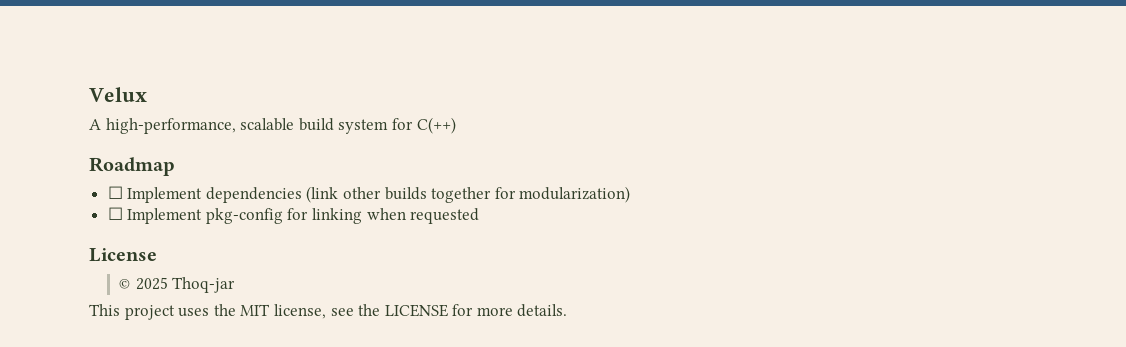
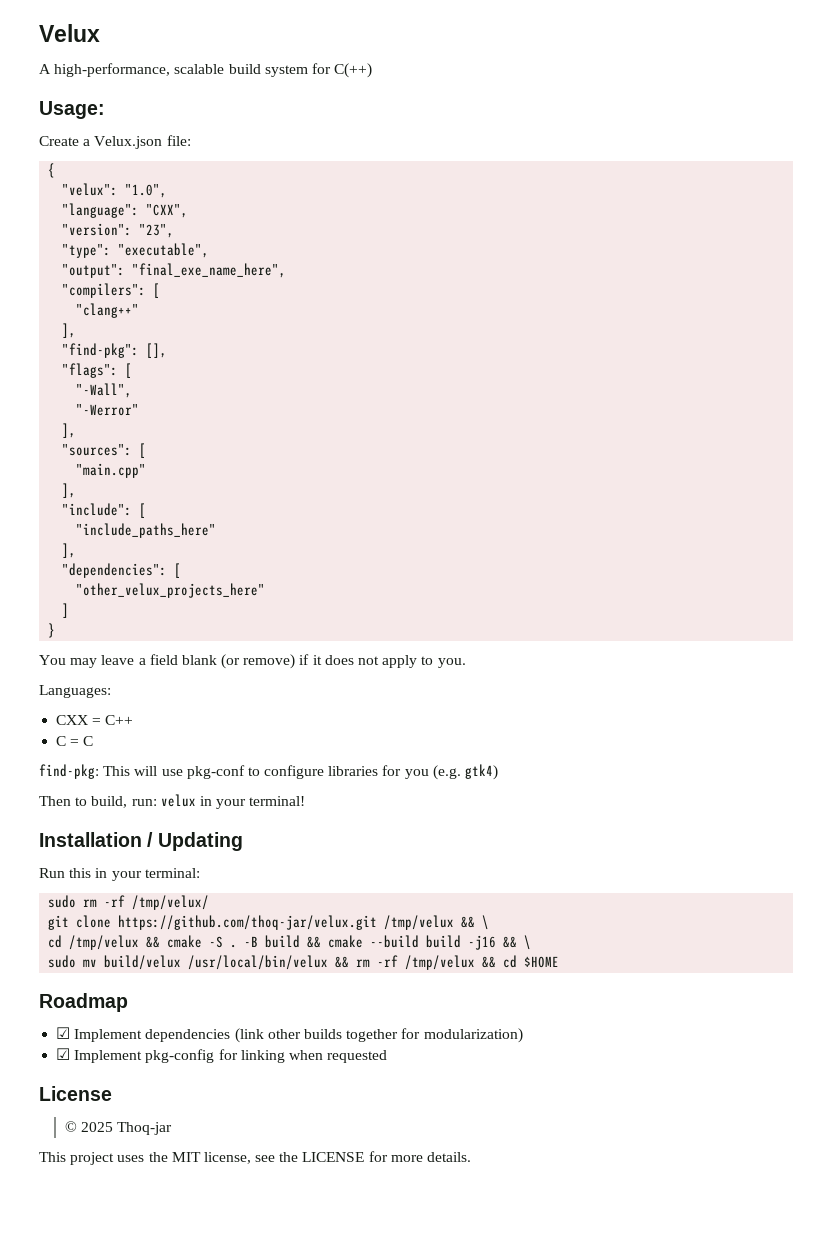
(456, 125) none -> [39,101,105,119] [39,135,191,149] [48,163,56,178] [62,183,168,198] [62,203,189,218] [62,223,175,238] [62,243,210,258] [62,263,287,278] [62,283,161,298] [76,303,140,318] [62,323,77,338] [62,343,168,358] [62,363,133,378] [76,383,133,398] [76,404,140,416] [62,423,77,438] [62,443,147,458] [76,463,147,478] [62,483,77,498] [62,503,147,518] [76,523,217,538] [62,543,77,558] [62,563,182,578] [76,583,266,598] [62,603,70,618] [48,623,56,638] [39,654,466,669] [39,685,111,698] [56,715,134,725] [56,736,94,746] [39,764,499,780] [39,794,306,809] [39,832,243,851] [39,868,200,881] [48,895,210,910] [48,915,490,930] [48,935,532,950] [48,955,560,970] // Usage: // Create a Velux.json file: // { // "velux": "1.0", // "language": "CXX", // "version": "23", // "type": "executable", // "output": "final_exe_name_here", // "compilers": [ // "clang++" // ], // "find-pkg": [], // "flags": [ // "-Wall", // "-Werror" // ], // "sources": [ // "main.cpp" // ], // "include": [ // "include_paths_here" // ], // "dependencies": [ // "other_velux_projects_here" // ] // } // You may leave a field blank (or remove) if it does not apply to you. // Languages: // CXX = C++ // C = C // find-pkg: This will use pkg-conf to configure libraries for you (e.g. gtk4) // Then to build, run: velux in your terminal! // Installation / Updating // Run this in your terminal: // sudo rm -rf /tmp/velux/ // git clone https://github.com/thoq-jar/velux.git /tmp/velux && \ // cd /tmp/velux && cmake -S . -B build && cmake --build build -j16 && \ // sudo mv build/velux /usr/local/bin/velux && rm -rf /tmp/velux && cd $HOME
[107,186,123,199] ☐ -> [56,1027,71,1039] ☑
[107,207,123,220] ☐ -> [56,1048,71,1060] ☑

